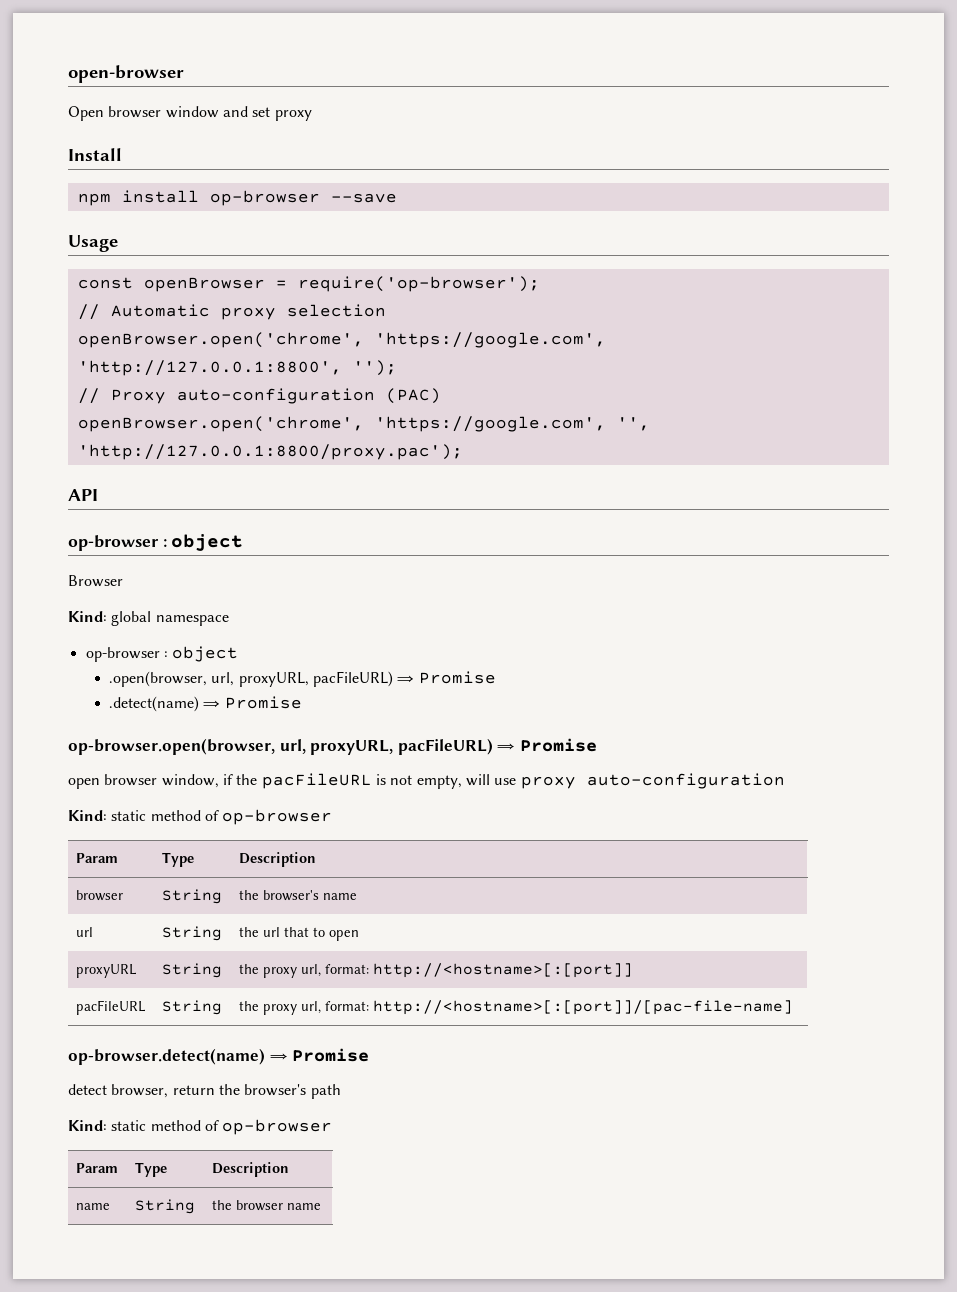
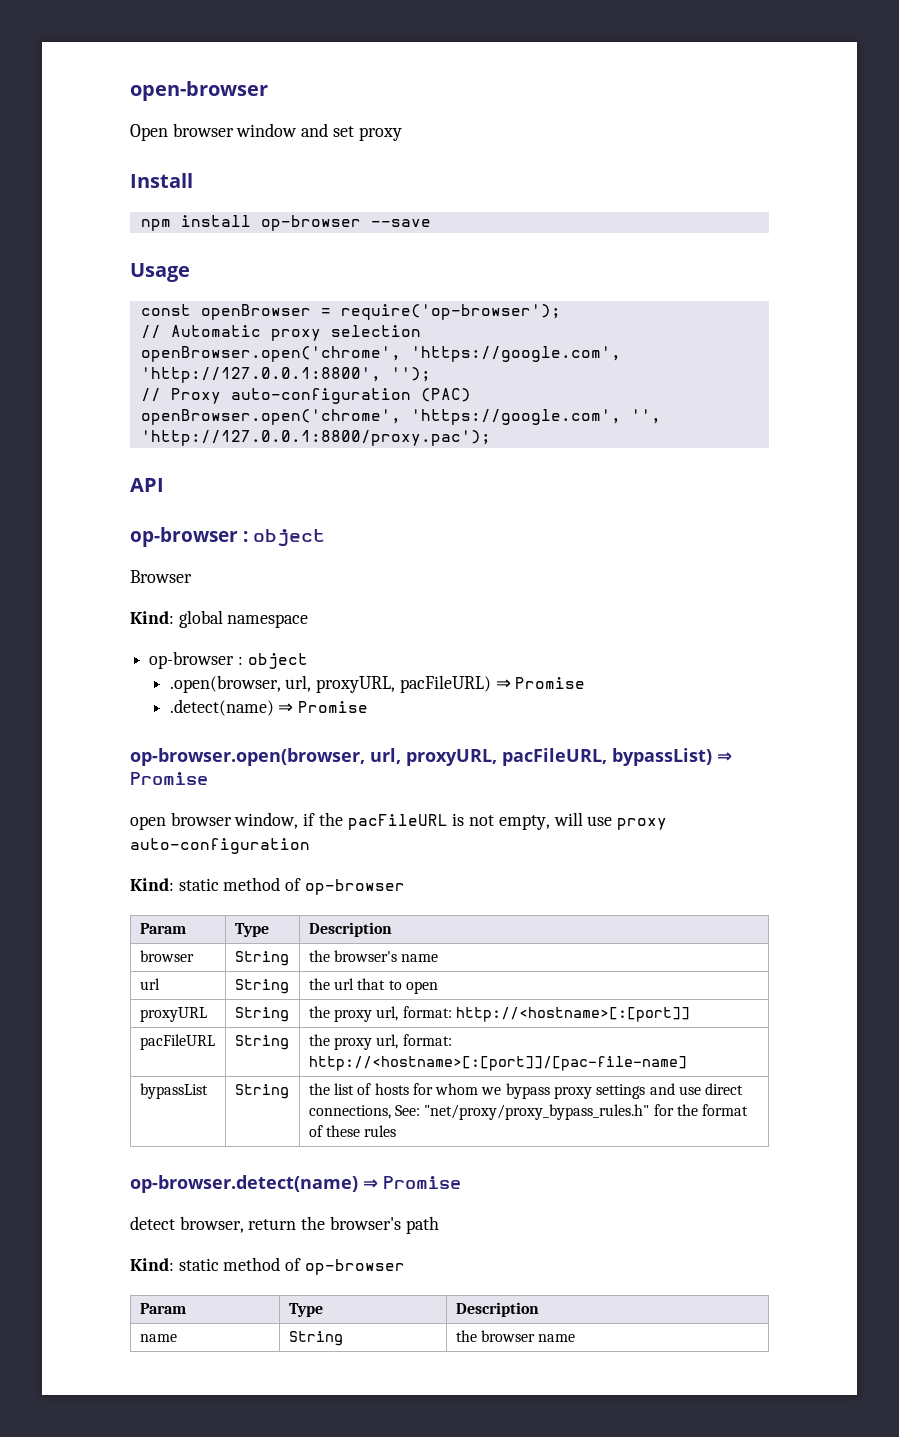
[397,738,493,755] pacFileURL) -> [502,748,712,766] pacFileURL, bypassList)
(794, 1007) none -> [139,1083,208,1099] [234,1084,289,1099] [308,1083,744,1099] [308,1104,749,1120] [308,1125,397,1137] // bypassList | String | the list of hosts for whom we bypass proxy settings and use direct connections, See: "net/proxy/proxy_bypass_rules.h" for the format of these rules

